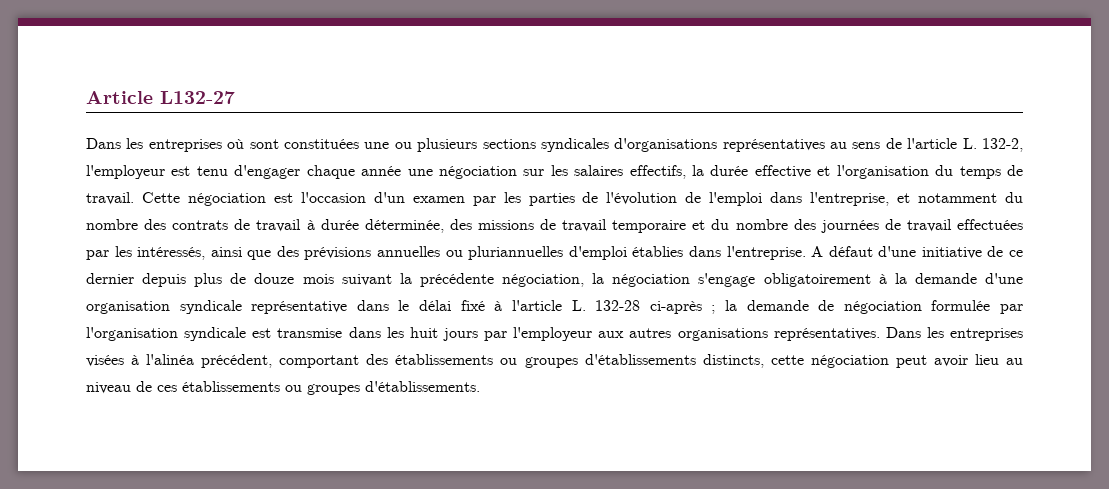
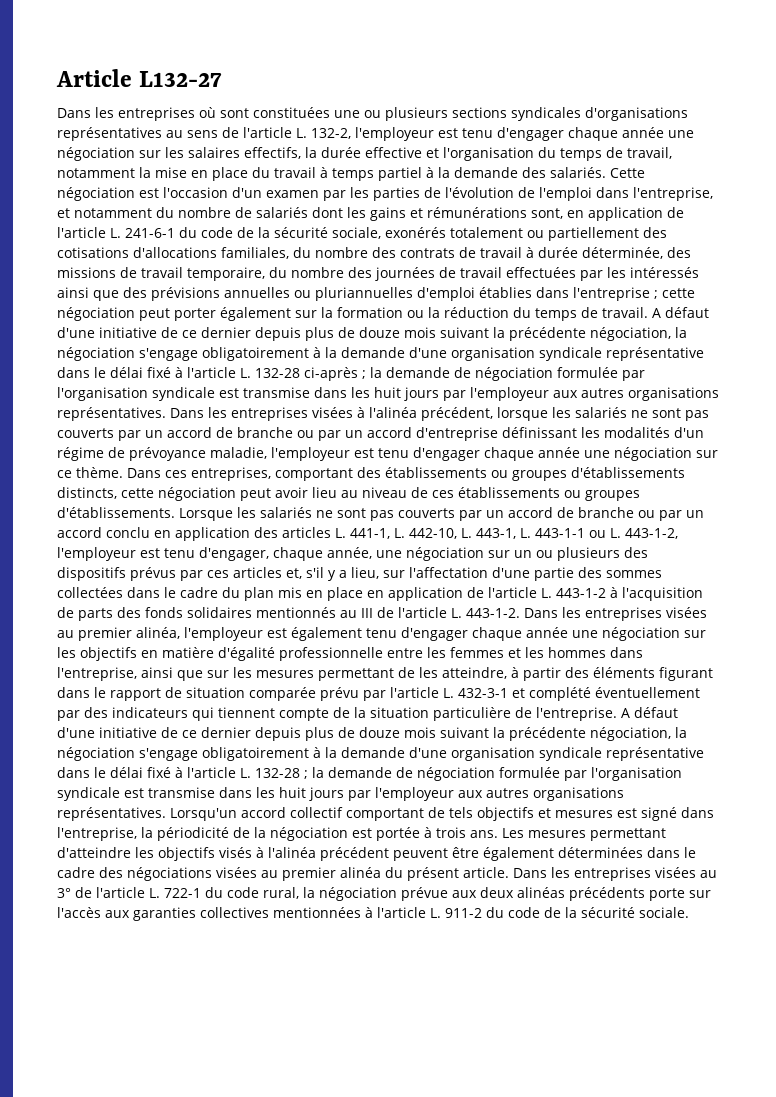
[86,192,134,205] travail. -> [627,147,672,159] [57,167,606,181] travail, notamment la mise en place du travail à temps partiel à la demande des salariés.
(138, 224) none -> [235,207,684,221] [57,227,667,241] [57,247,368,259] de salariés dont les gains et rémunérations sont, en application de l'article L. 241-6-1 du code de la sécurité sociale, exonérés totalement ou partiellement des cotisations d'allocations familiales, du nombre
[612,220,706,233] temporaire et -> [187,267,265,281] temporaire,
[137,247,206,260] intéressés, -> [630,267,699,278] intéressés
[726,246,806,260] l'entreprise. -> [573,287,695,301] [57,307,648,321] l'entreprise ; cette négociation peut porter également sur la formation ou la réduction du temps de travail.
(273, 361) none -> [497,407,709,421] [57,427,704,441] [57,447,718,461] [57,467,271,481] lorsque les salariés ne sont pas couverts par un accord de branche ou par un accord d'entreprise définissant les modalités d'un régime de prévoyance maladie, l'employeur est tenu d'engager chaque année une négociation sur ce thème. Dans ces entreprises,
(480, 386) none -> [179,507,704,521] [57,527,678,541] [57,547,648,561] [57,567,662,581] [57,587,703,601] [57,607,707,621] [57,627,706,641] [57,647,643,661] [57,667,713,681] [57,687,700,701] [57,707,678,721] [57,727,687,741] [57,747,704,761] [57,767,682,781] [57,787,624,801] [57,807,714,821] [57,827,666,841] [57,847,696,861] [57,867,717,881] [57,887,711,901] [57,907,689,921] Lorsque les salariés ne sont pas couverts par un accord de branche ou par un accord conclu en application des articles L. 441-1, L. 442-10, L. 443-1, L. 443-1-1 ou L. 443-1-2, l'employeur est tenu d'engager, chaque année, une négociation sur un ou plusieurs des dispositifs prévus par ces articles et, s'il y a lieu, sur l'affectation d'une partie des sommes collectées dans le cadre du plan mis en place en application de l'article L. 443-1-2 à l'acquisition de parts des fonds solidaires mentionnés au III de l'article L. 443-1-2. Dans les entreprises visées au premier alinéa, l'employeur est également tenu d'engager chaque année une négociation sur les objectifs en matière d'égalité professionnelle entre les femmes et les hommes dans l'entreprise, ainsi que sur les mesures permettant de les atteindre, à partir des éléments figurant dans le rapport de situation comparée prévu par l'article L. 432-3-1 et complété éventuellement par des indicateurs qui tiennent compte de la situation particulière de l'entreprise. A défaut d'une initiative de ce dernier depuis plus de douze mois suivant la précédente négociation, la négociation s'engage obligatoirement à la demande d'une organisation syndicale représentative dans le délai fixé à l'article L. 132-28 ; la demande de négociation formulée par l'organisation syndicale est transmise dans les huit jours par l'employeur aux autres organisations représentatives. Lorsqu'un accord collectif comportant de tels objectifs et mesures est signé dans l'entreprise, la périodicité de la négociation est portée à trois ans. Les mesures permettant d'atteindre les objectifs visés à l'alinéa précédent peuvent être également déterminées dans le cadre des négociations visées au premier alinéa du présent article. Dans les entreprises visées au 3° de l'article L. 722-1 du code rural, la négociation prévue aux deux alinéas précédents porte sur l'accès aux garanties collectives mentionnées à l'article L. 911-2 du code de la sécurité sociale.

